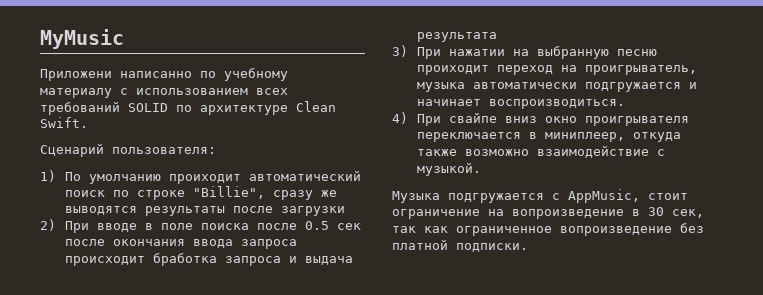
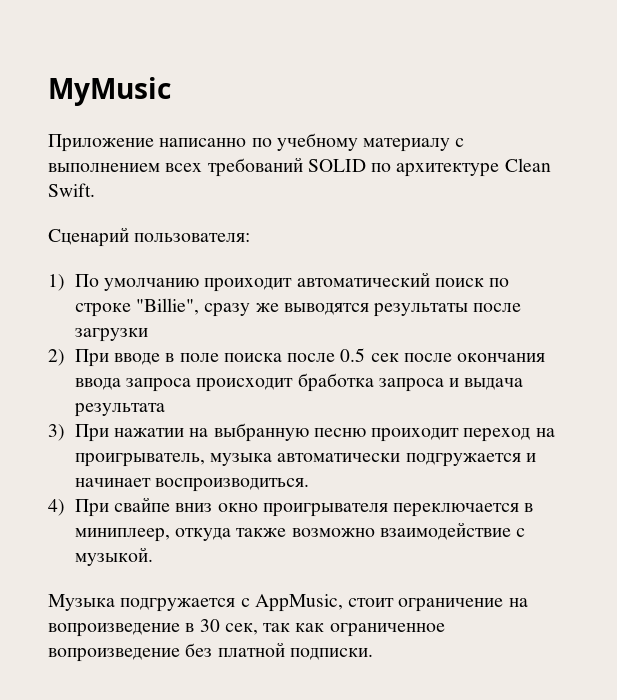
[40,69,112,81] Приложени -> [48,134,154,152] Приложение
[136,88,248,95] использованием -> [48,163,160,172] выполнением

